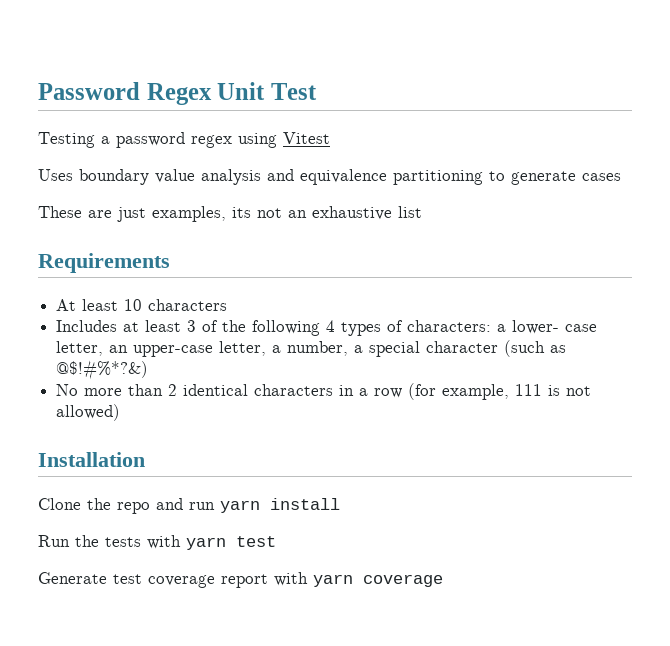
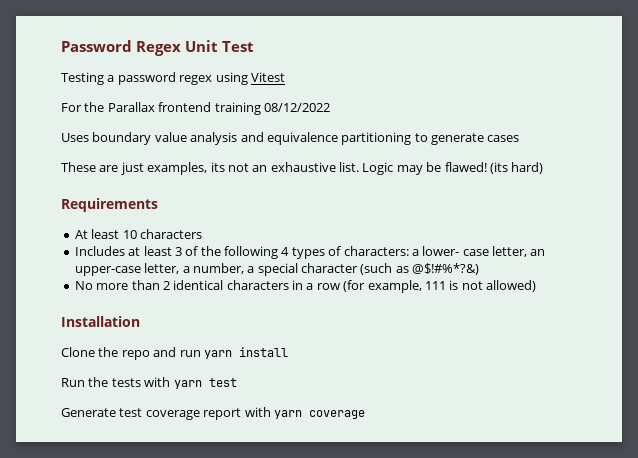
(330, 138) none -> [61,102,330,115] // For the Parallax frontend training 08/12/2022
[398,206,422,218] list -> [339,162,544,175] list. Logic may be flawed! (its hard)

